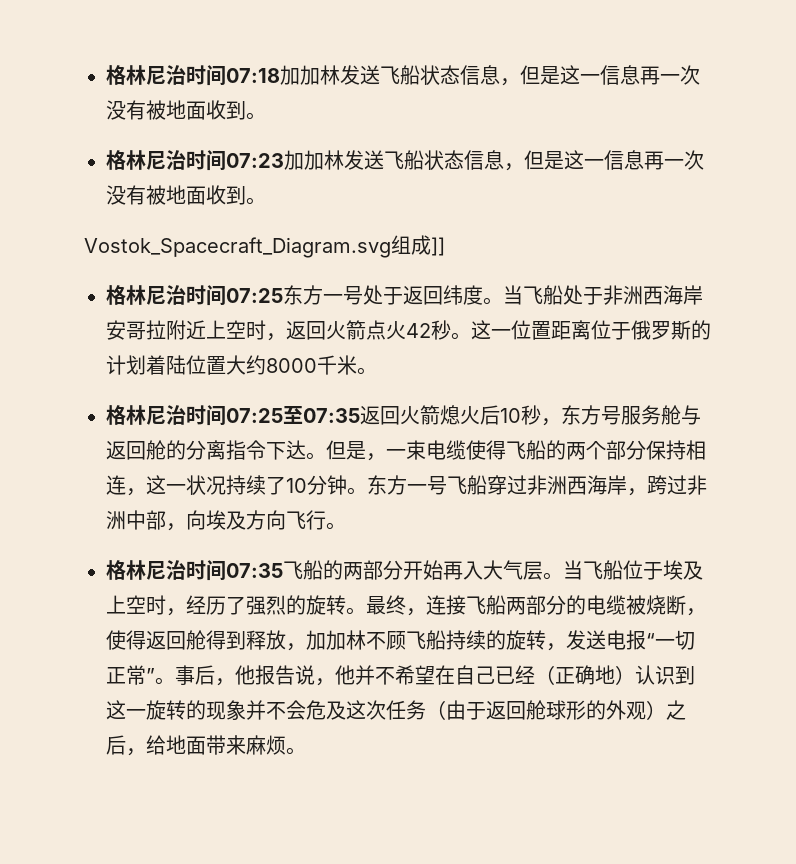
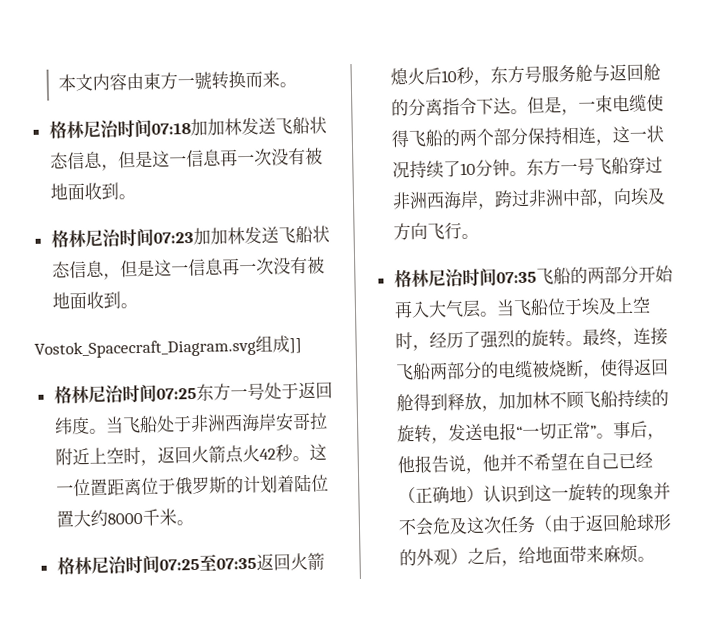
(106, 75) none -> [57,70,297,92] 本文内容由東方一號转换而来。 //

